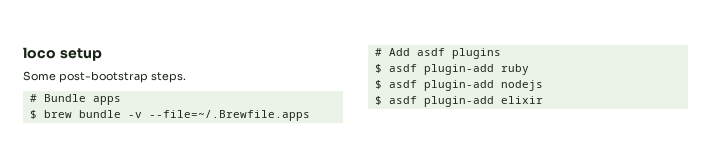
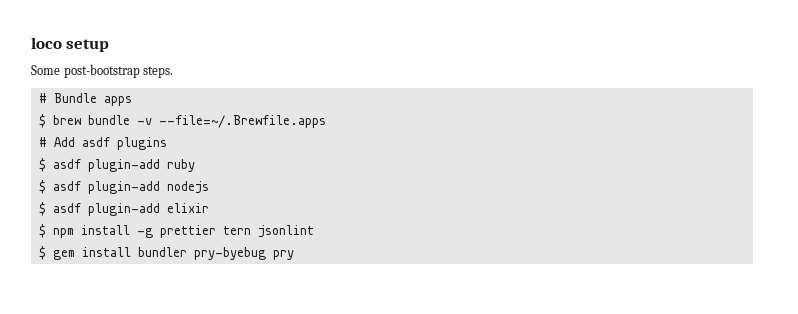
(543, 100) none -> [38,224,314,238] [38,246,294,260] // $ npm install -g prettier tern jsonlint // $ gem install bundler pry-byebug pry

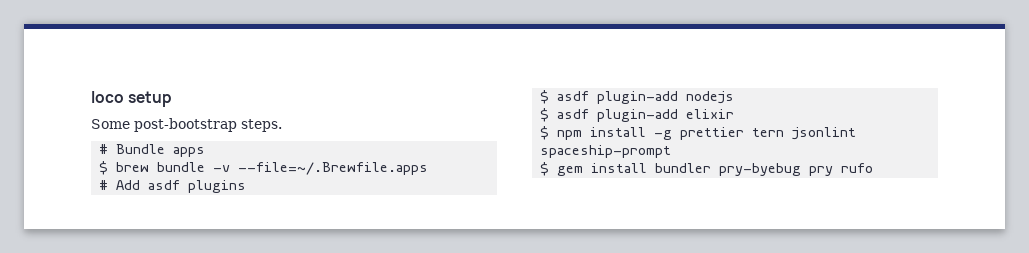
[38,158,195,172] // $ asdf plugin-add ruby -> (247, 186) none
(314, 231) none -> [540,145,672,158] spaceship-prompt
(294, 255) none -> [841,163,874,173] rufo

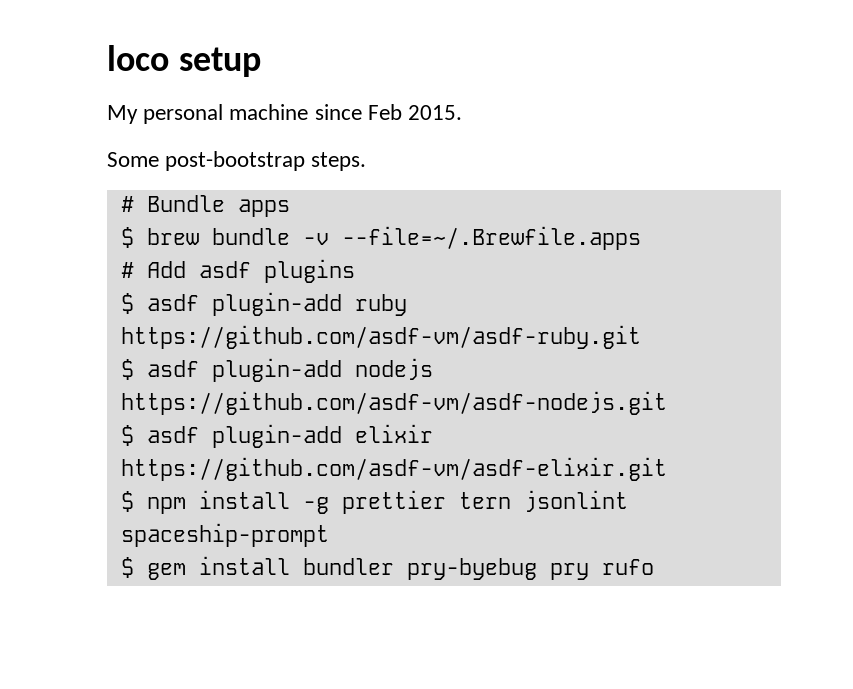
(173, 99) none -> [107,104,463,124] // My personal machine since Feb 2015.
(247, 186) none -> [120,292,407,316] [120,325,641,349] // $ asdf plugin-add ruby https://github.com/asdf-vm/asdf-ruby.git
(735, 97) none -> [120,391,667,415] https://github.com/asdf-vm/asdf-nodejs.git
(735, 114) none -> [120,457,667,481] https://github.com/asdf-vm/asdf-elixir.git

